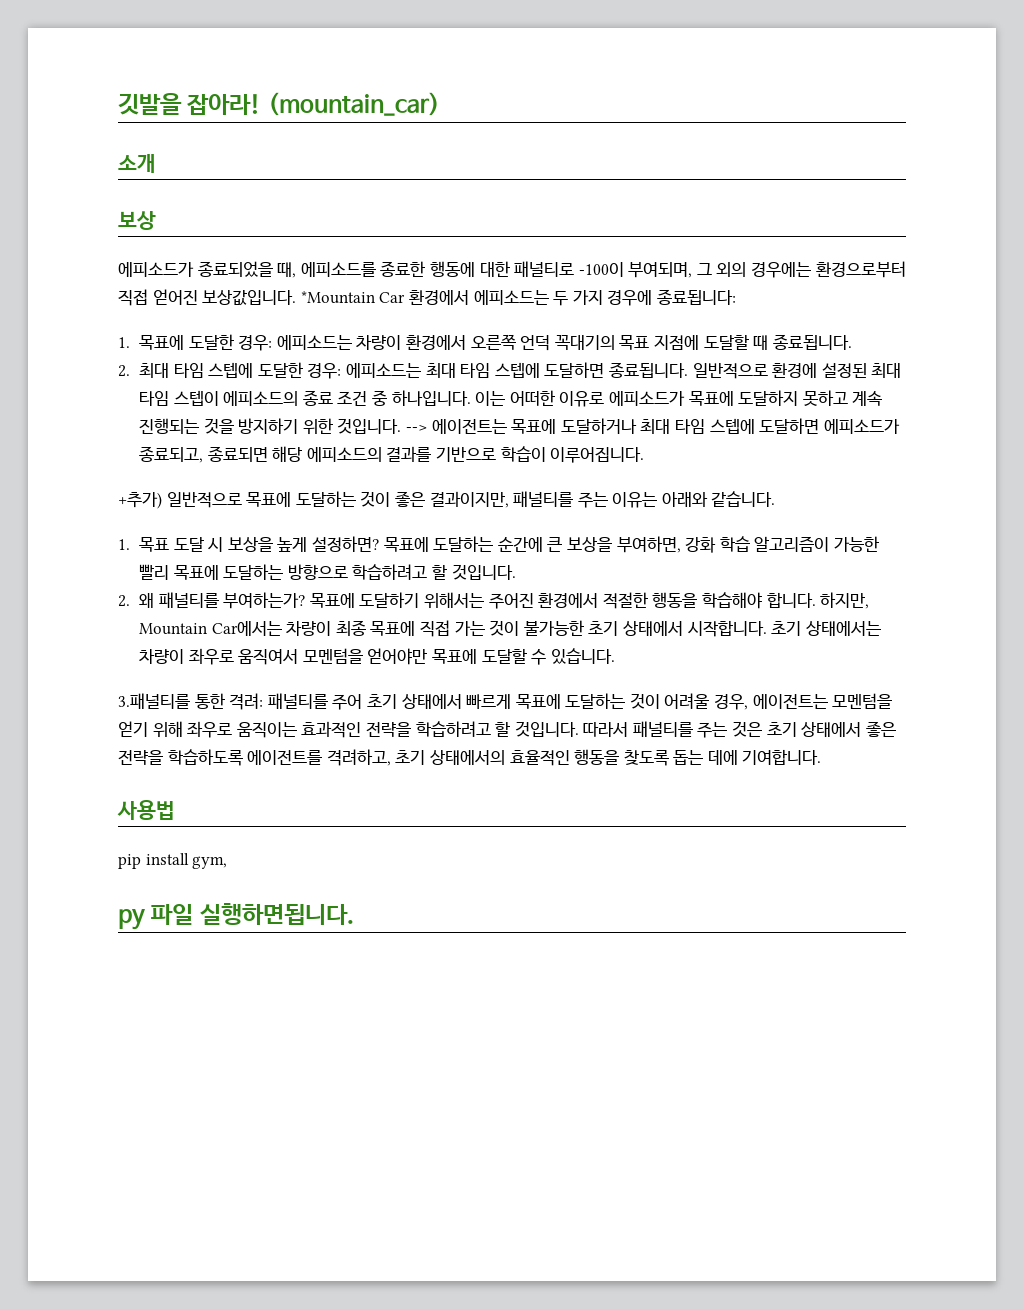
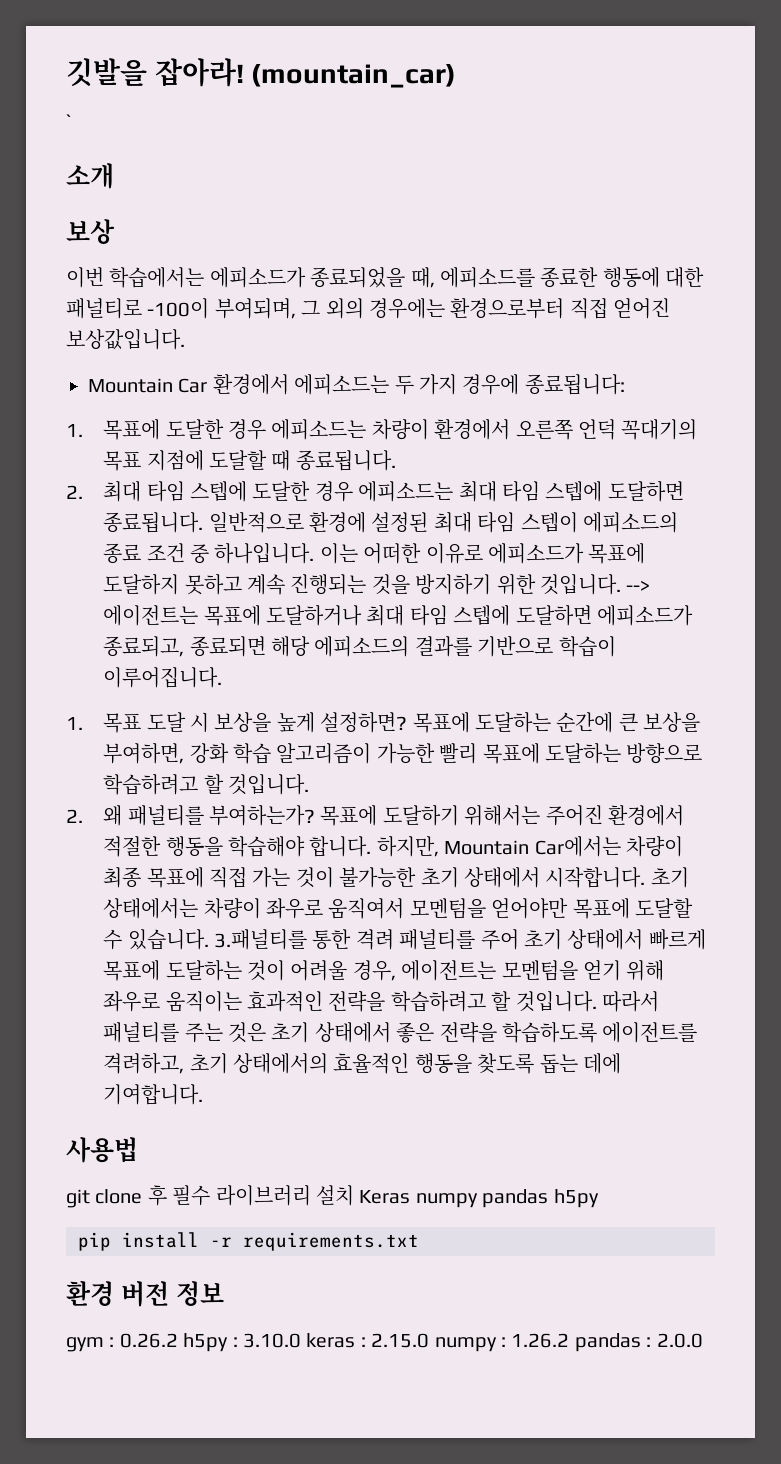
(440, 104) none -> [66,114,71,128] // `
(156, 220) none -> [66,267,205,288] 이번 학습에서는
[300,291,375,304] *Mountain -> [88,378,173,393] // Mountain
[238,335,273,351] 경우: -> [227,419,266,440] 경우
[307,363,342,379] 경우: -> [314,481,353,502] 경우
[118,491,776,509] // +추가) 일반적으로 목표에 도달하는 것이 좋은 결과이지만, 패널티를 주는 이유는 아래와 같습니다. -> (223, 677) none
(615, 656) // -> (209, 939) none
[229,693,264,710] 격려: -> [355,929,394,950] 격려
[118,853,228,869] [118,903,354,930] pip install gym, // py 파일 실행하면됩니다. -> [66,1185,599,1208] [78,1232,419,1251] [66,1281,224,1307] [66,1333,703,1352] git clone 후 필수 라이브러리 설치 Keras numpy pandas h5py // pip install -r requirements.txt // 환경 버전 정보 // gym : 0.26.2 h5py : 3.10.0 keras : 2.15.0 numpy : 1.26.2 pandas : 2.0.0

